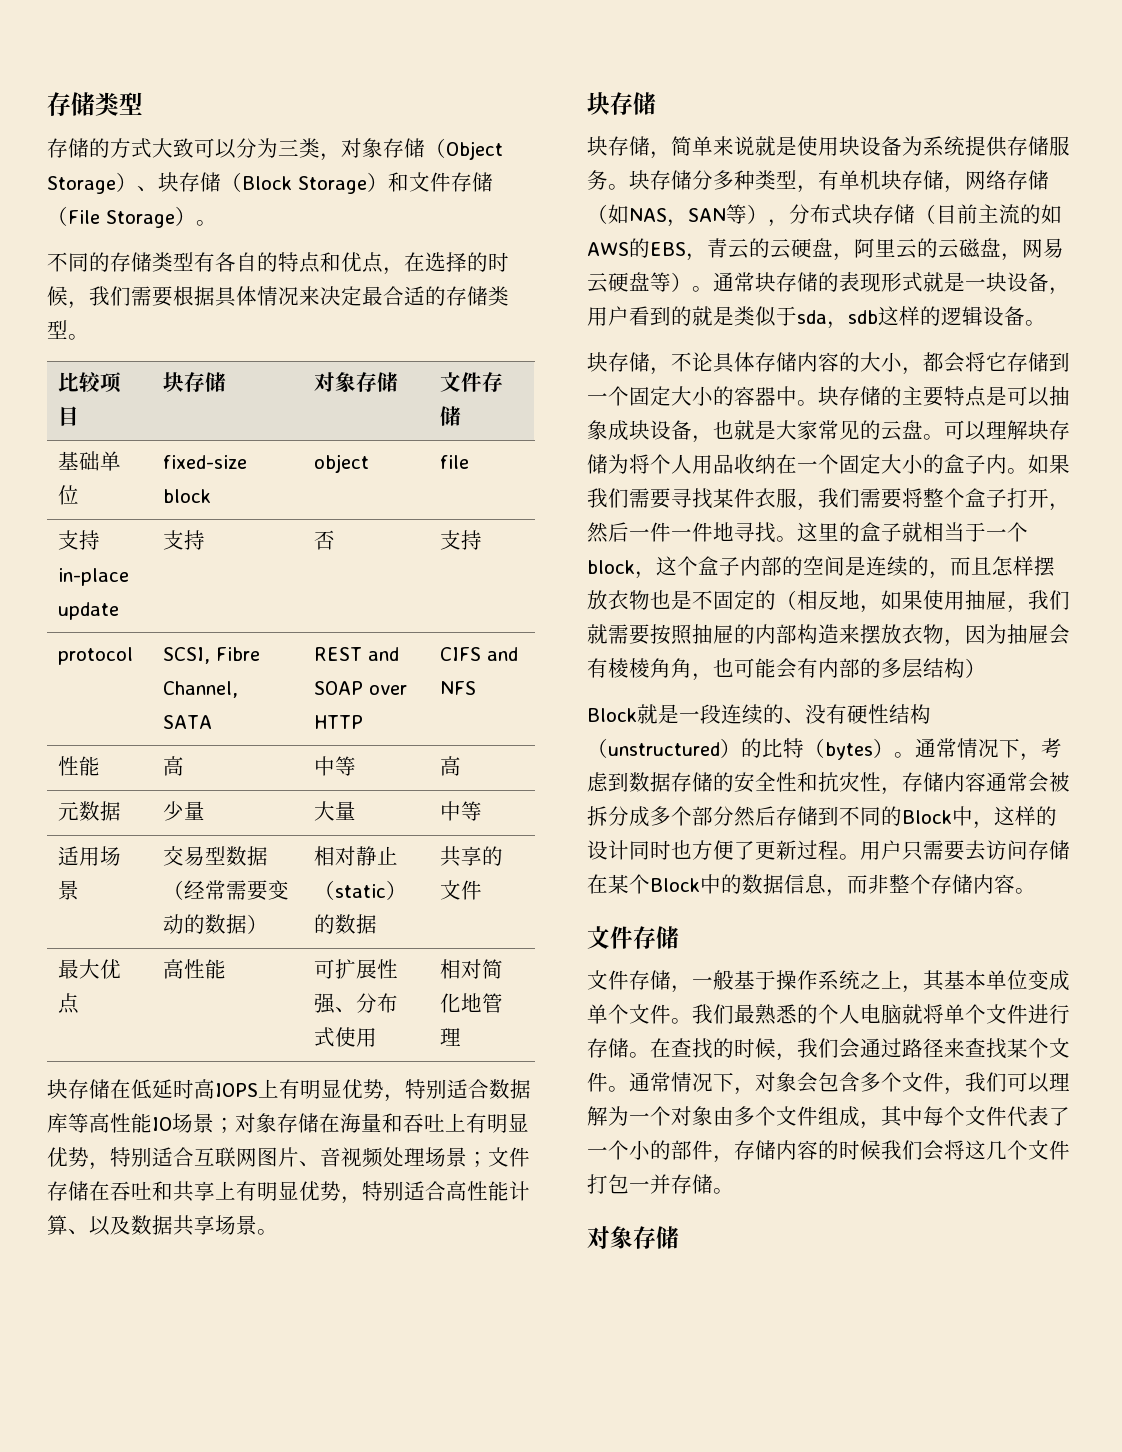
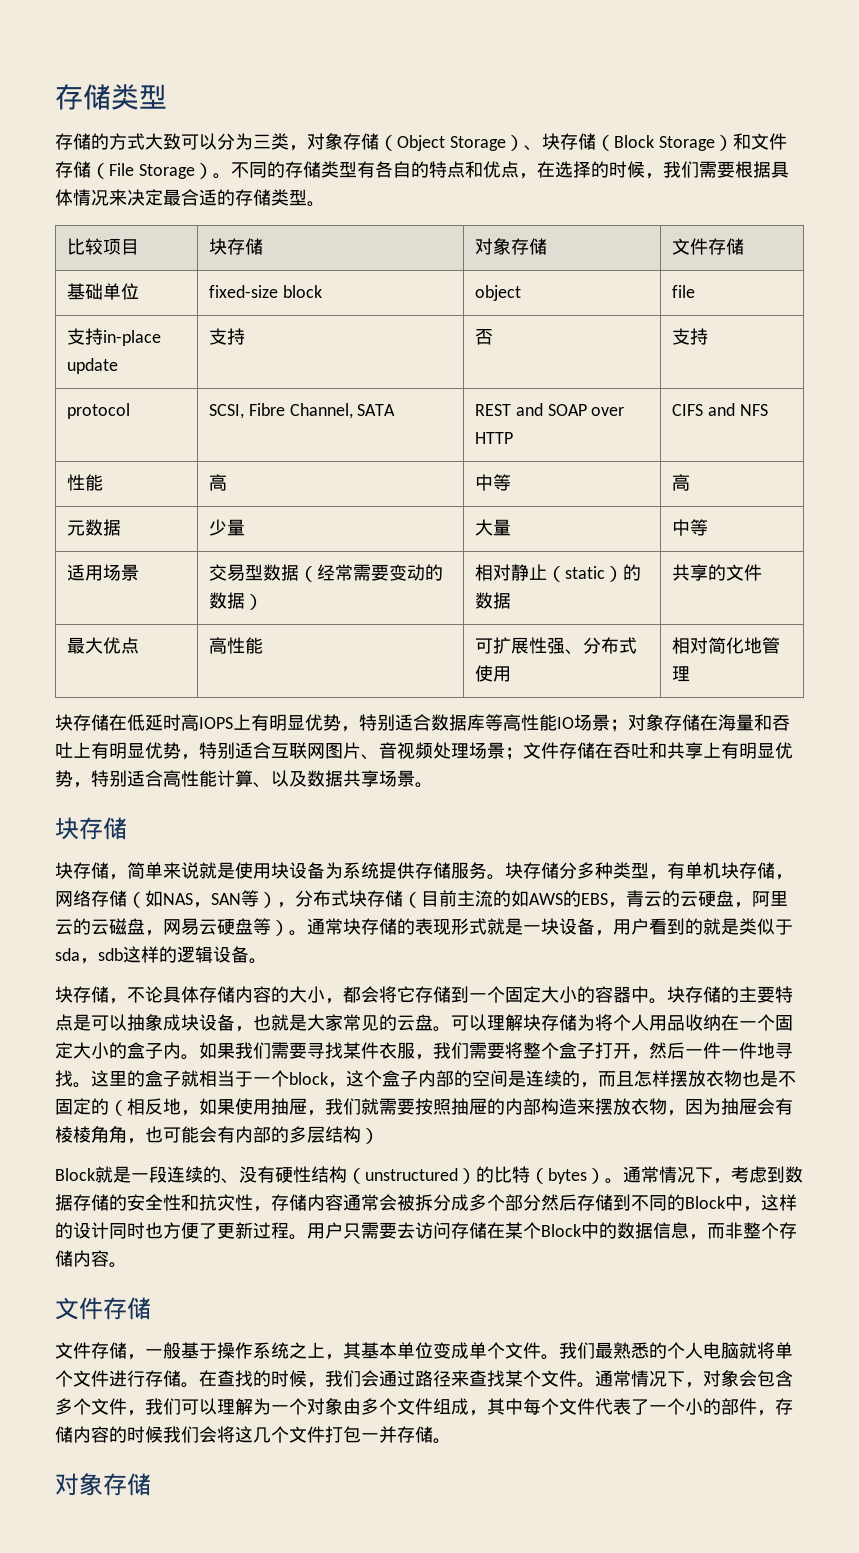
(217, 223) // -> (231, 176) none

